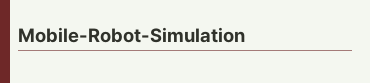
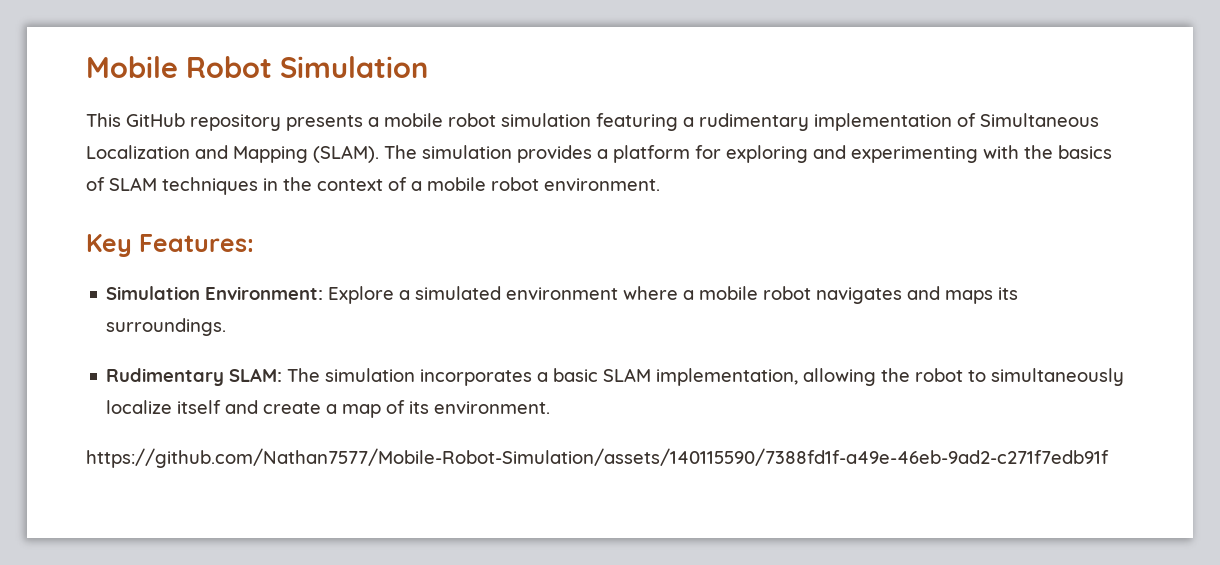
[18,27,245,43] Mobile-Robot-Simulation -> [86,56,428,78] [86,113,1099,131] [86,145,1112,163] [86,177,660,195] [86,234,254,257] [106,286,1019,304] [106,318,227,336] [106,368,1125,386] [106,400,551,418] [86,448,1109,468] Mobile Robot Simulation // This GitHub repository presents a mobile robot simulation featuring a rudimentary implementation of Simultaneous Localization and Mapping (SLAM). The simulation provides a platform for exploring and experimenting with the basics of SLAM techniques in the context of a mobile robot environment. // Key Features: // Simulation Environment: Explore a simulated environment where a mobile robot navigates and maps its surroundings. // Rudimentary SLAM: The simulation incorporates a basic SLAM implementation, allowing the robot to simultaneously localize itself and create a map of its environment. // https://github.com/Nathan7577/Mobile-Robot-Simulation/assets/140115590/7388fd1f-a49e-46eb-9ad2-c271f7edb91f

